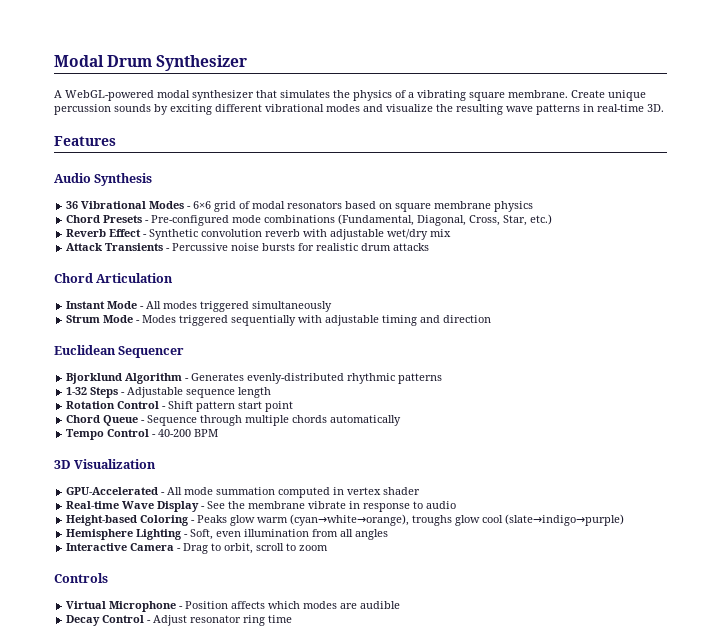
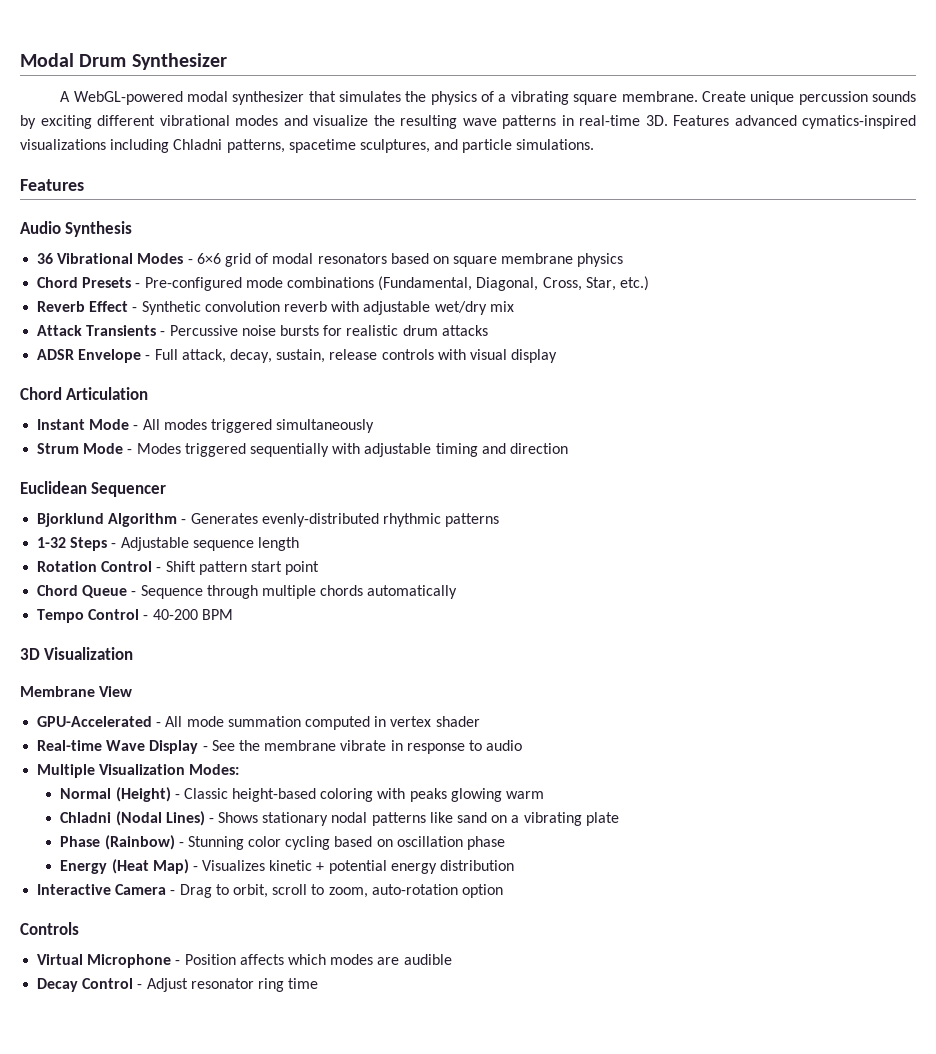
(664, 108) none -> [673,115,916,129] [20,139,595,153] Features advanced cymatics-inspired visualizations including Chladni patterns, spacetime sculptures, and particle simulations.
(430, 247) none -> [37,349,558,363] // ADSR Envelope - Full attack, decay, sustain, release controls with visual display
(157, 464) none -> [20,686,133,697] // Membrane View
[66,514,625,526] [66,529,389,540] Height-based Coloring - Peaks glow warm (cyan→white→orange), troughs glow cool (slate→indigo→purple) // Hemisphere Lighting - Soft, even illumination from all angles -> [37,764,240,778] [60,787,545,802] [60,811,619,826] [60,835,506,850] [60,859,515,874] Multiple Visualization Modes: // Normal (Height) - Classic height-based coloring with peaks glowing warm // Chladni (Nodal Lines) - Shows stationary nodal patterns like sand on a vibrating plate // Phase (Rainbow) - Stunning color cycling based on oscillation phase // Energy (Heat Map) - Visualizes kinetic + potential energy distribution
[299,545,329,551] zoom -> [328,884,503,898] zoom, auto-rotation option

